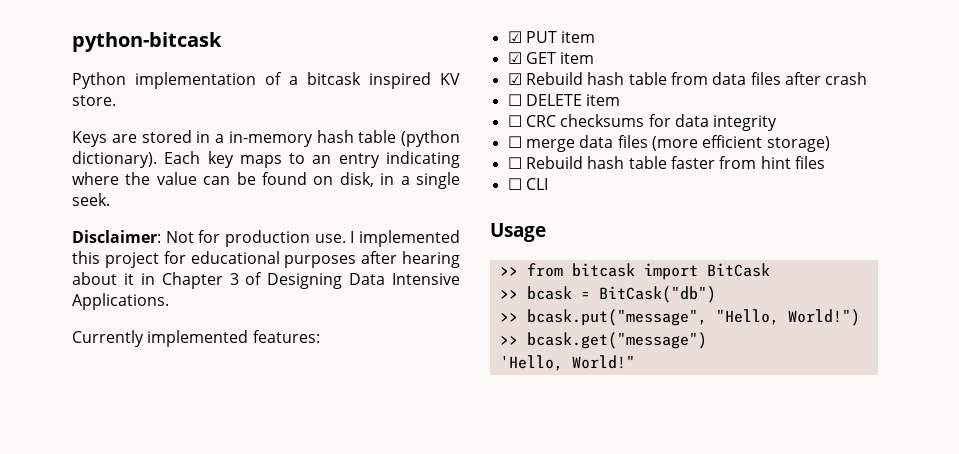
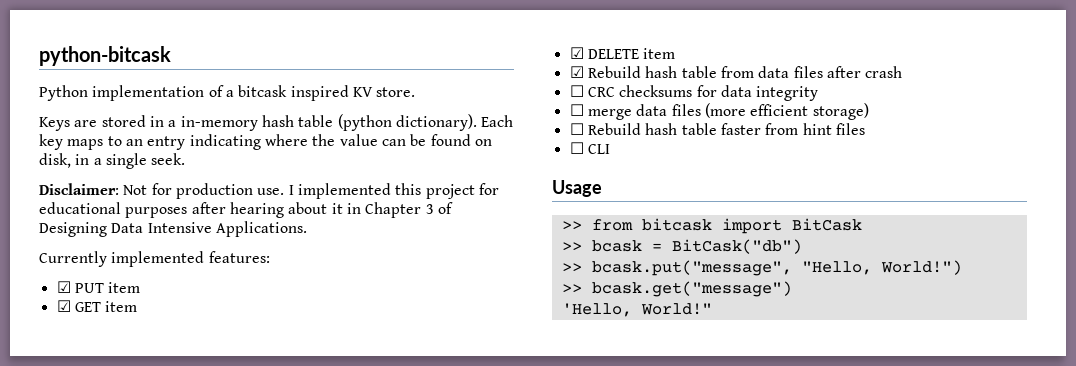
(595, 58) none -> [569,47,676,59] // ☑ DELETE item
[507,94,621,106] // ☐ DELETE item -> (903, 72) none

